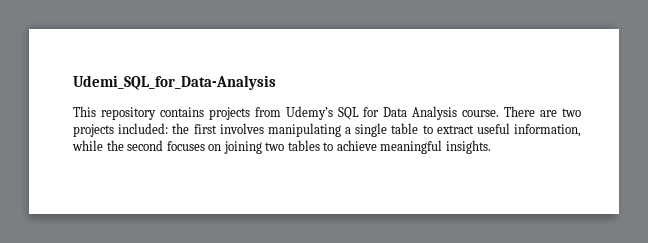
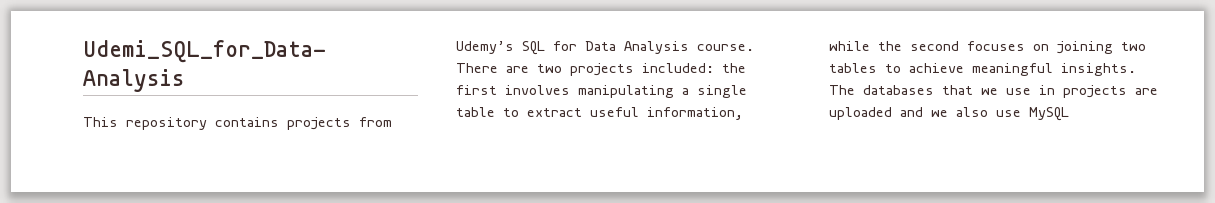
(491, 147) none -> [829,85,1158,98] [829,107,1069,121] The databases that we use in projects are uploaded and we also use MySQL

